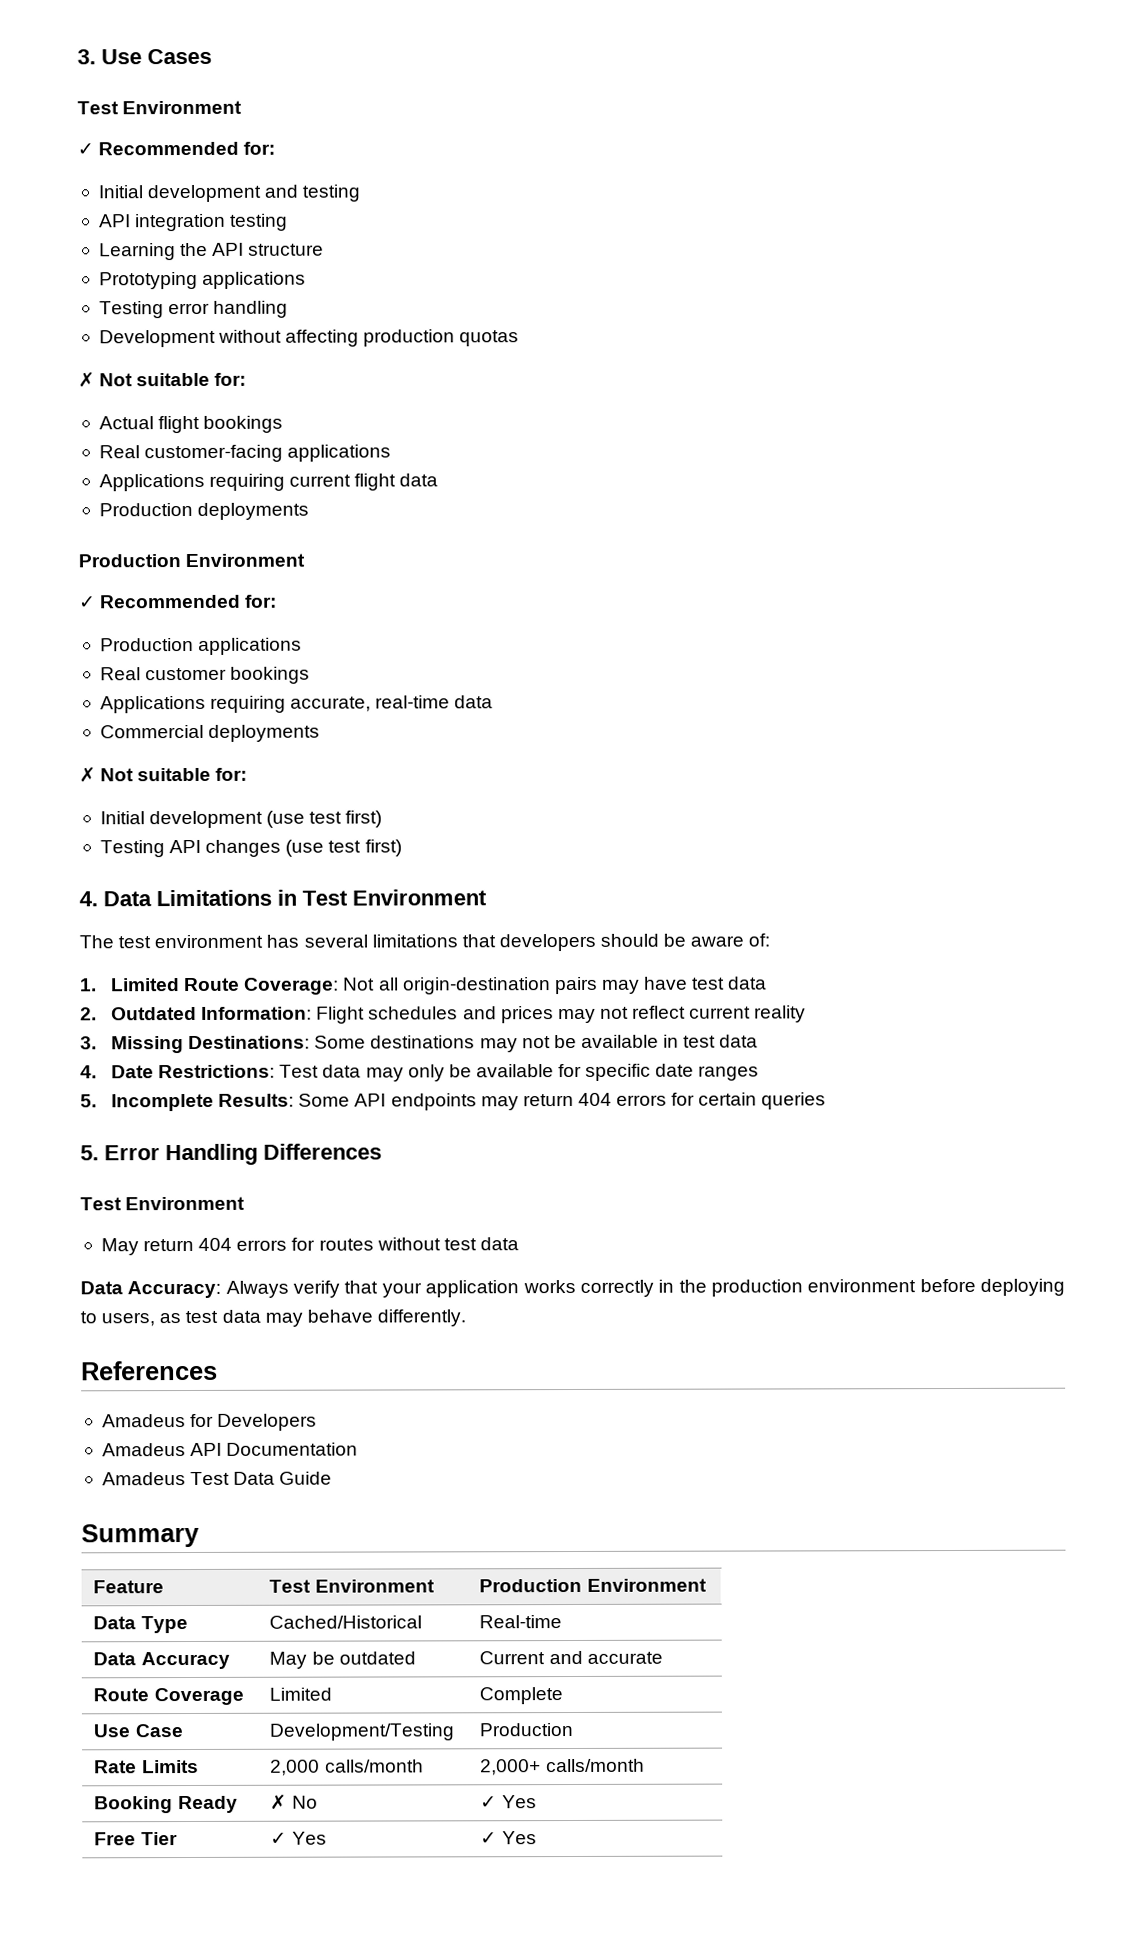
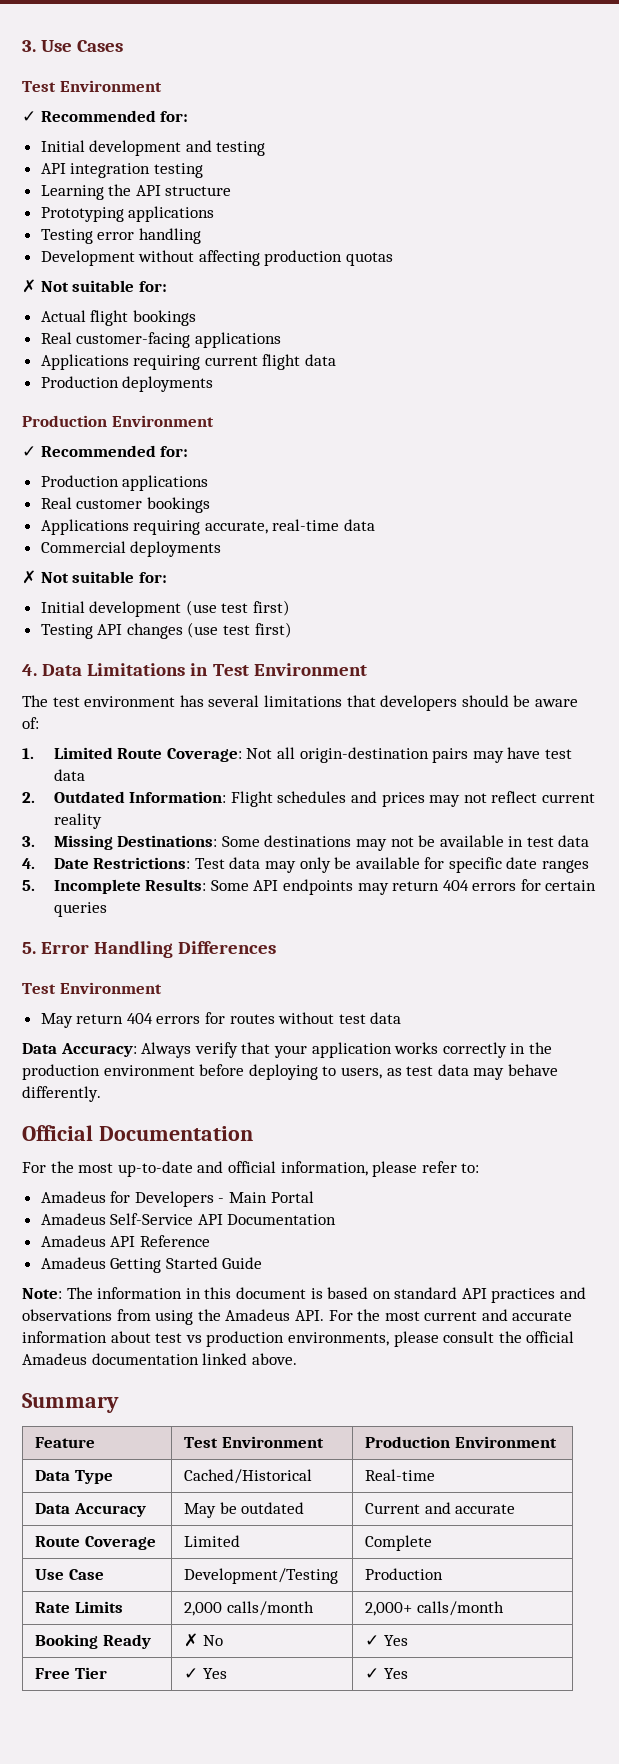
[81,1360,218,1381] References -> [22,1125,253,1141] [22,1161,480,1177] Official Documentation // For the most up-to-date and official information, please refer to:
[101,1443,186,1457] // Amadeus -> [218,1191,314,1203] [40,1213,194,1225] - Main Portal // Amadeus Self-Service
[190,1471,333,1486] Test Data Guide -> [110,1235,210,1247] [40,1257,263,1273] [22,1287,587,1303] [22,1309,573,1325] [22,1331,575,1347] [22,1353,297,1365] API Reference // Amadeus Getting Started Guide // Note: The information in this document is based on standard API practices and observations from using the Amadeus API. For the most current and accurate information about test vs production environments, please consult the official Amadeus documentation linked above.

